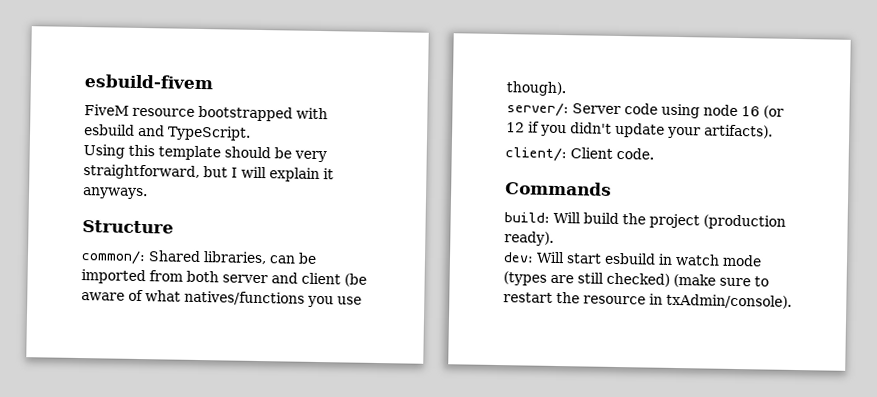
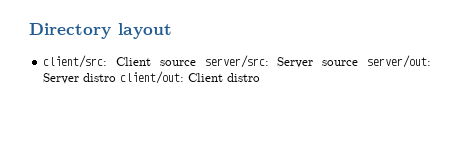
[84,74,214,90] [84,104,328,122] [84,124,251,141] [83,144,327,163] [83,164,334,182] [82,187,148,200] [82,220,174,234] [81,250,317,265] [81,269,367,287] [81,289,362,308] [506,81,566,97] [506,102,784,119] [506,121,773,139] [505,147,654,162] [505,181,612,196] [504,211,786,230] [504,231,554,246] [503,251,762,267] [503,271,769,288] [503,291,792,309] esbuild-fivem // FiveM resource bootstrapped with esbuild and TypeScript. // Using this template should be very straightforward, but I will explain it anyways. // Structure // common/: Shared libraries, can be imported from both server and client (be aware of what natives/functions you use though). // server/: Server code using node 16 (or 12 if you didn't update your artifacts). // client/: Client code. // Commands // build: Will build the project (production ready). // dev: Will start esbuild in watch mode (types are still checked) (make sure to restart the resource in txAdmin/console). -> [29,23,172,39] [43,55,431,68] [43,71,261,84] Directory layout // client/src: Client source server/src: Server source server/out: Server distro client/out: Client distro

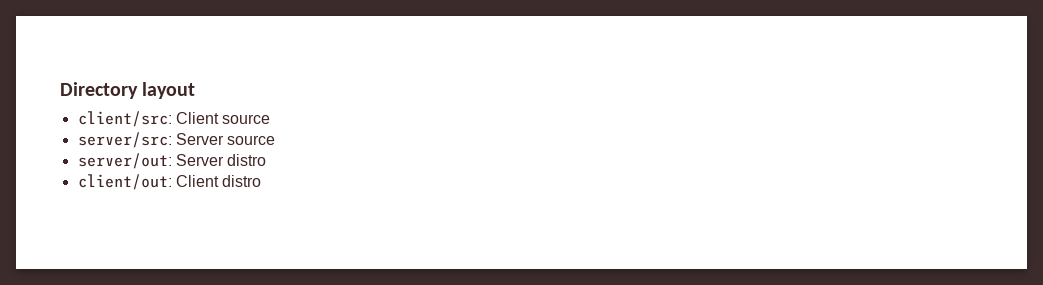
(196, 63) none -> (271, 119) //
(359, 63) none -> (276, 140) //
(117, 77) none -> (267, 160) //

